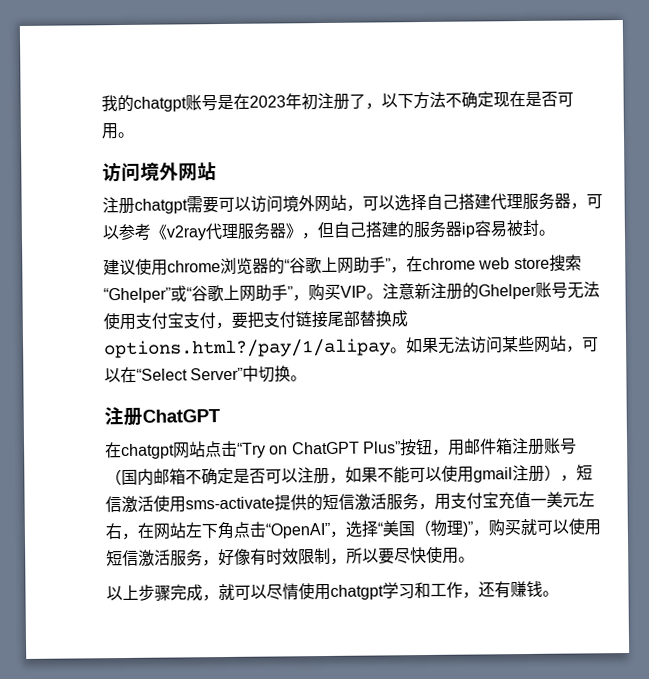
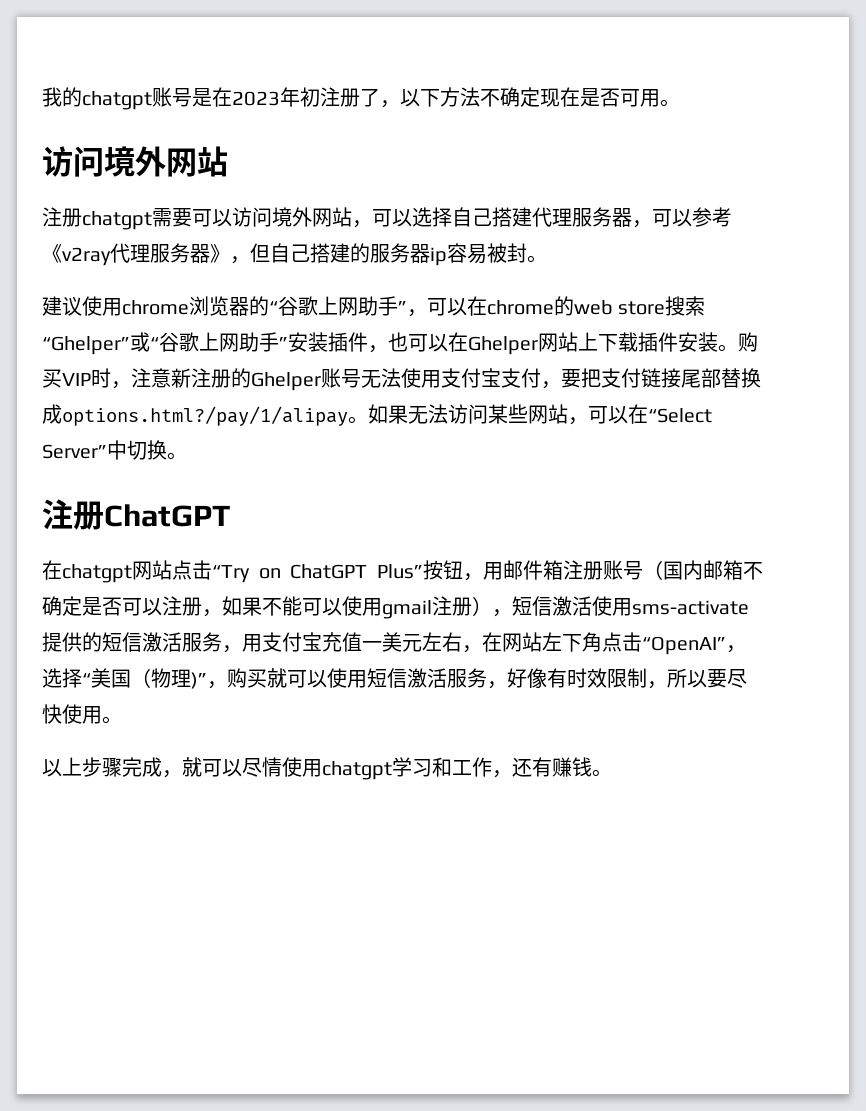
[406,256,476,273] 在chrome -> [427,296,574,316] 可以在chrome的
[292,294,309,302] ， -> [288,332,738,355] 安装插件，也可以在Ghelper网站上下载插件安装。
[366,293,383,300] 。 -> [91,368,131,389] 时，

